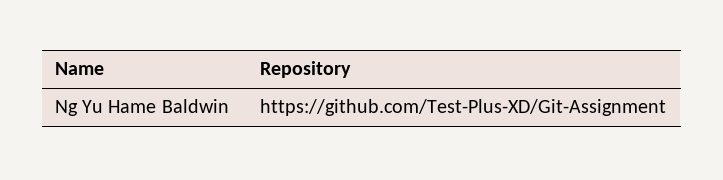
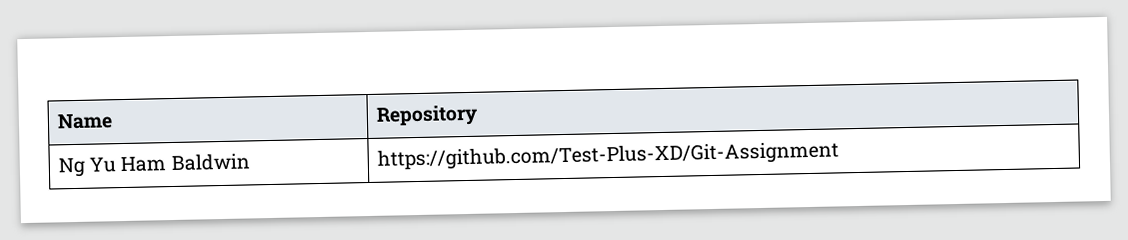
[108,100,157,113] Hame -> [120,156,167,173] Ham

